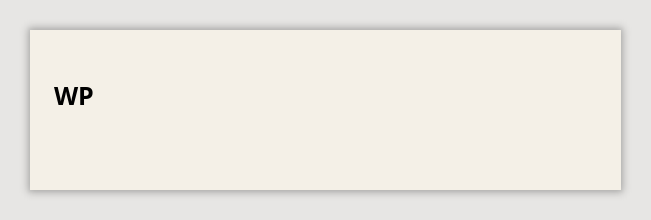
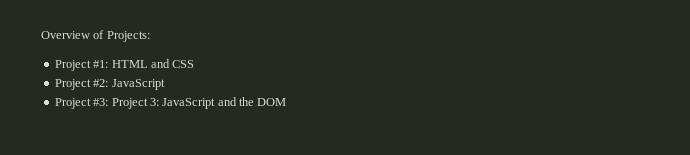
[54,87,94,105] WP -> [41,30,150,42] [54,59,195,71] [54,79,165,90] [54,97,287,109] Overview of Projects: // Project #1: HTML and CSS // Project #2: JavaScript // Project #3: Project 3: JavaScript and the DOM

